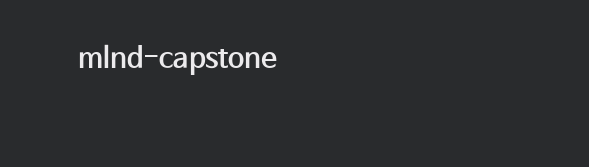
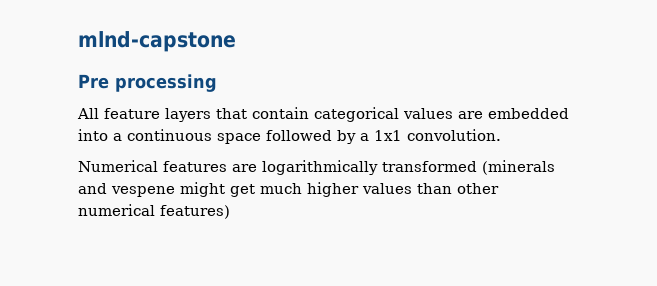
(277, 59) none -> [78,74,217,92] [77,107,569,122] [78,129,501,144] [78,160,555,175] [78,182,499,197] [78,204,230,219] // Pre processing // All feature layers that contain categorical values are embedded into a continuous space followed by a 1x1 convolution. // Numerical features are logarithmically transformed (minerals and vespene might get much higher values than other numerical features)

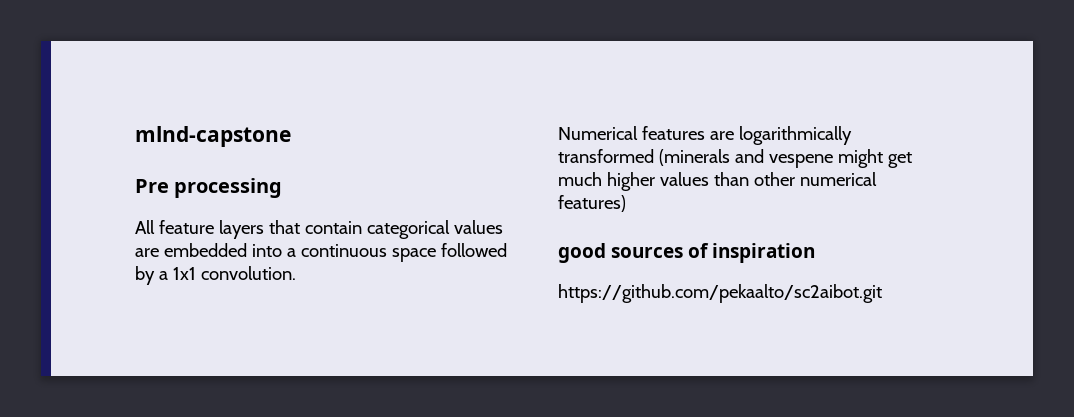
(230, 212) none -> [558,243,816,263] [558,284,882,303] // good sources of inspiration // https://github.com/pekaalto/sc2aibot.git

